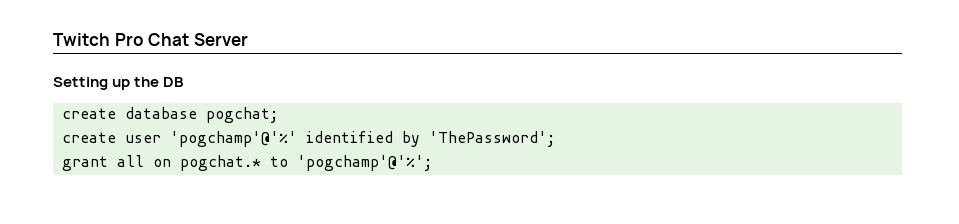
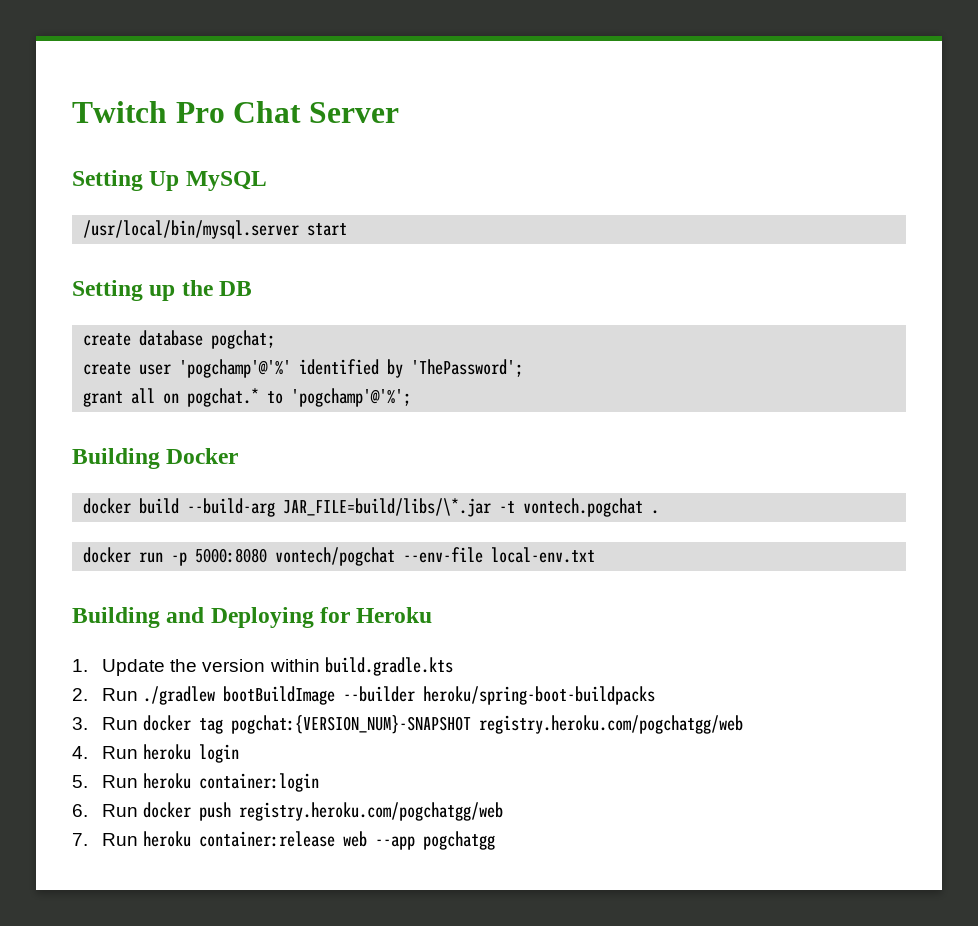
(248, 39) none -> [72,170,267,191] [83,220,348,239] // Setting Up MySQL // /usr/local/bin/mysql.server start
(432, 163) none -> [72,448,239,469] [83,498,660,517] [83,547,596,566] [72,607,433,628] [72,657,453,676] [72,686,656,705] [72,715,744,734] [72,744,240,763] [72,773,320,792] [72,802,504,821] [72,831,496,850] // Building Docker // docker build --build-arg JAR_FILE=build/libs/\*.jar -t vontech.pogchat . // docker run -p 5000:8080 vontech/pogchat --env-file local-env.txt // Building and Deploying for Heroku // 1. Update the version within build.gradle.kts // 2. Run ./gradlew bootBuildImage --builder heroku/spring-boot-buildpacks // 3. Run docker tag pogchat:{VERSION_NUM}-SNAPSHOT registry.heroku.com/pogchatgg/web // 4. Run heroku login // 5. Run heroku container:login // 6. Run docker push registry.heroku.com/pogchatgg/web // 7. Run heroku container:release web --app pogchatgg

